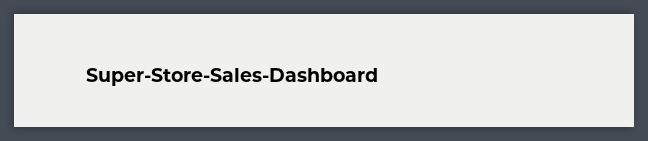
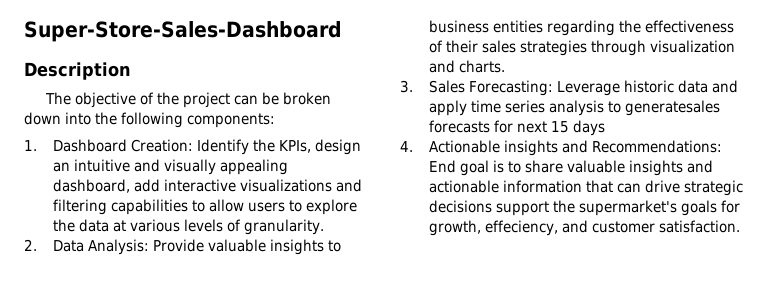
(378, 77) none -> [24,62,131,80] [44,92,331,108] [24,112,275,128] [24,139,361,155] [52,159,288,175] [52,179,362,193] [52,199,357,215] [52,219,324,235] [24,239,341,255] [428,20,734,36] [428,40,735,56] [428,60,505,73] [400,80,738,96] [428,100,720,116] [428,120,605,136] [400,140,722,156] [428,160,713,176] [428,180,743,196] [428,200,740,216] [428,220,740,236] // Description // The objective of the project can be broken down into the following components: // 1. Dashboard Creation: Identify the KPIs, design an intuitive and visually appealing dashboard, add interactive visualizations and filtering capabilities to allow users to explore the data at various levels of granularity. // 2. Data Analysis: Provide valuable insights to business entities regarding the effectiveness of their sales strategies through visualization and charts. // 3. Sales Forecasting: Leverage historic data and apply time series analysis to generatesales forecasts for next 15 days // 4. Actionable insights and Recommendations: End goal is to share valuable insights and actionable information that can drive strategic decisions support the supermarket's goals for growth, effeciency, and customer satisfaction.

